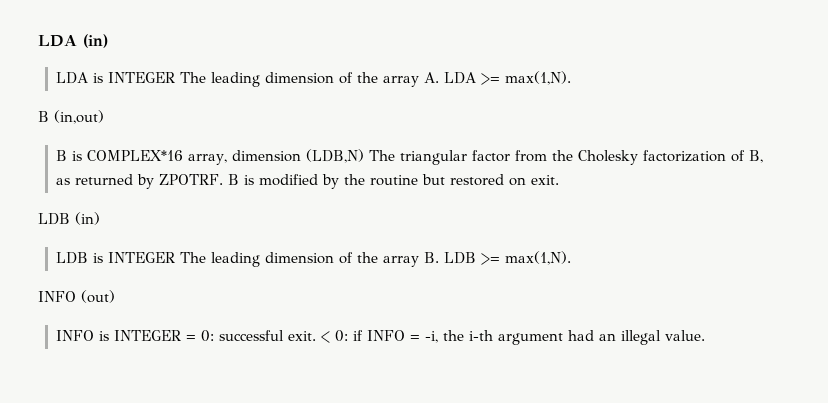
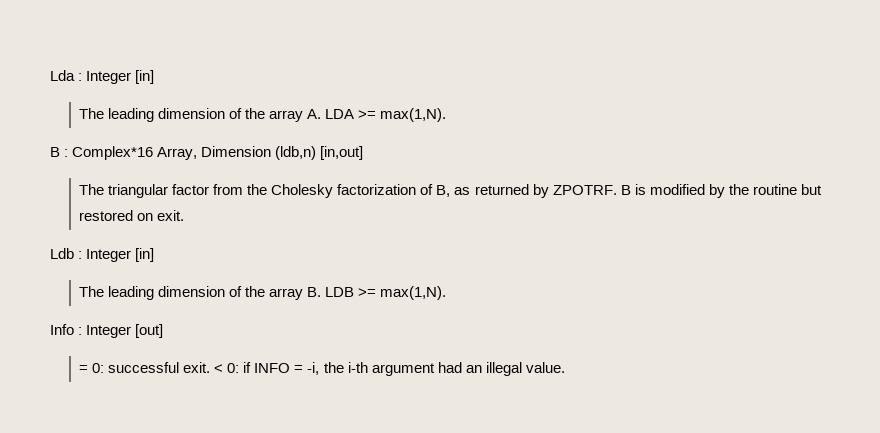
[38,34,108,48] [55,72,175,84] LDA (in) // LDA is INTEGER -> [50,70,155,84] Lda : Integer [in] //
[54,110,104,124] [55,149,364,165] (in,out) // B is COMPLEX*16 array, dimension (LDB,N) -> [64,146,364,160] : Complex*16 Array, Dimension (ldb,n) [in,out] //
[38,212,100,225] [55,252,175,264] LDB (in) // LDB is INTEGER -> [50,248,155,262] Ldb : Integer [in] //
[38,290,115,303] [55,330,181,341] INFO (out) // INFO is INTEGER -> [50,324,164,338] Info : Integer [out] //

